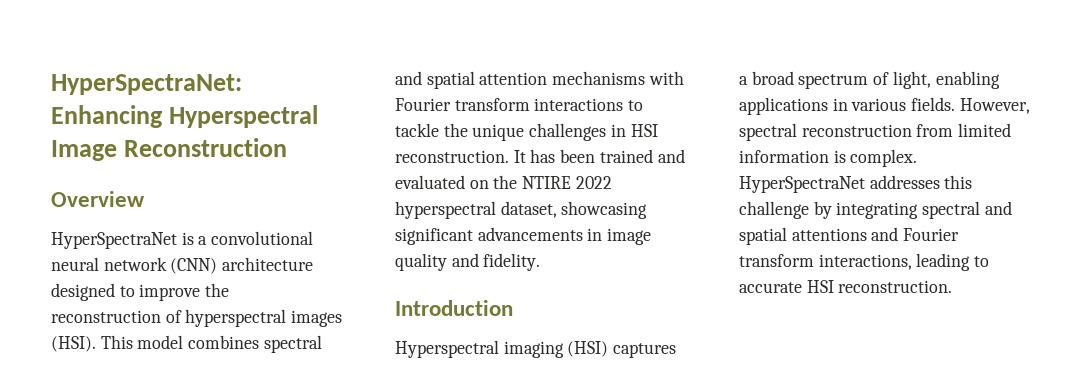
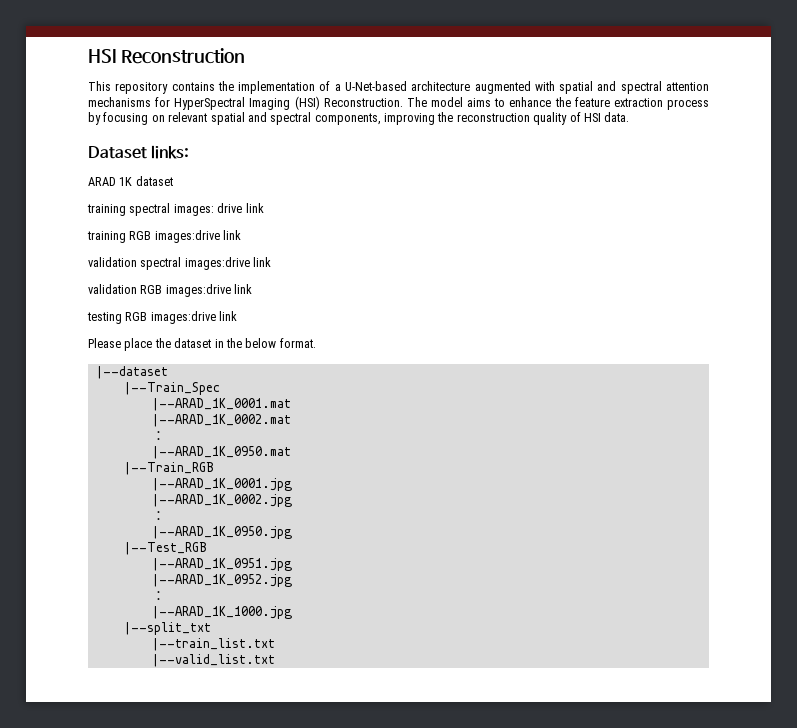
[51,74,242,95] [51,105,318,128] [51,138,287,161] [51,191,145,207] [51,231,314,249] [51,257,314,274] [51,283,230,301] [51,309,343,327] [51,335,322,353] [395,71,684,89] [395,98,644,111] [395,123,658,141] [395,149,685,163] [395,175,612,189] [395,201,648,219] [395,227,652,245] [395,253,541,271] [395,300,513,316] [395,340,677,358] [739,71,1000,89] [739,97,1030,115] [739,123,1012,141] [739,149,918,167] [739,175,973,193] [739,201,1012,219] [739,227,960,245] [739,253,990,271] [739,280,953,293] HyperSpectraNet: Enhancing Hyperspectral Image Reconstruction // Overview // HyperSpectraNet is a convolutional neural network (CNN) architecture designed to improve the reconstruction of hyperspectral images (HSI). This model combines spectral and spatial attention mechanisms with Fourier transform interactions to tackle the unique challenges in HSI reconstruction. It has been trained and evaluated on the NTIRE 2022 hyperspectral dataset, showcasing significant advancements in image quality and fidelity. // Introduction // Hyperspectral imaging (HSI) captures a broad spectrum of light, enabling applications in various fields. However, spectral reconstruction from limited information is complex. HyperSpectraNet addresses this challenge by integrating spectral and spatial attentions and Fourier transform interactions, leading to accurate HSI reconstruction. -> [88,48,245,64] [88,81,709,94] [88,96,709,110] [88,112,630,125] [88,145,190,159] [88,176,173,186] [87,203,264,216] [87,230,242,243] [88,257,272,270] [88,284,253,297] [87,311,238,324] [88,338,316,351] [95,366,168,379] [123,382,220,395] [151,398,291,411] [151,414,291,427] [151,431,165,440] [151,446,291,459] [123,462,214,475] [151,478,292,491] [151,494,292,507] [151,511,165,520] [151,526,292,539] [123,542,207,555] [151,558,292,571] [151,574,292,587] [151,591,165,600] [151,606,292,619] [123,622,211,635] [151,638,275,651] [151,654,275,667] HSI Reconstruction // This repository contains the implementation of a U-Net-based architecture augmented with spatial and spectral attention mechanisms for HyperSpectral Imaging (HSI) Reconstruction. The model aims to enhance the feature extraction process by focusing on relevant spatial and spectral components, improving the reconstruction quality of HSI data. // Dataset links: // ARAD 1K dataset // training spectral images: drive link // training RGB images:drive link // validation spectral images:drive link // validation RGB images:drive link // testing RGB images:drive link // Please place the dataset in the below format. // |--dataset // |--Train_Spec // |--ARAD_1K_0001.mat // |--ARAD_1K_0002.mat // ： // |--ARAD_1K_0950.mat // |--Train_RGB // |--ARAD_1K_0001.jpg // |--ARAD_1K_0002.jpg // ： // |--ARAD_1K_0950.jpg // |--Test_RGB // |--ARAD_1K_0951.jpg // |--ARAD_1K_0952.jpg // ： // |--ARAD_1K_1000.jpg // |--split_txt // |--train_list.txt // |--valid_list.txt

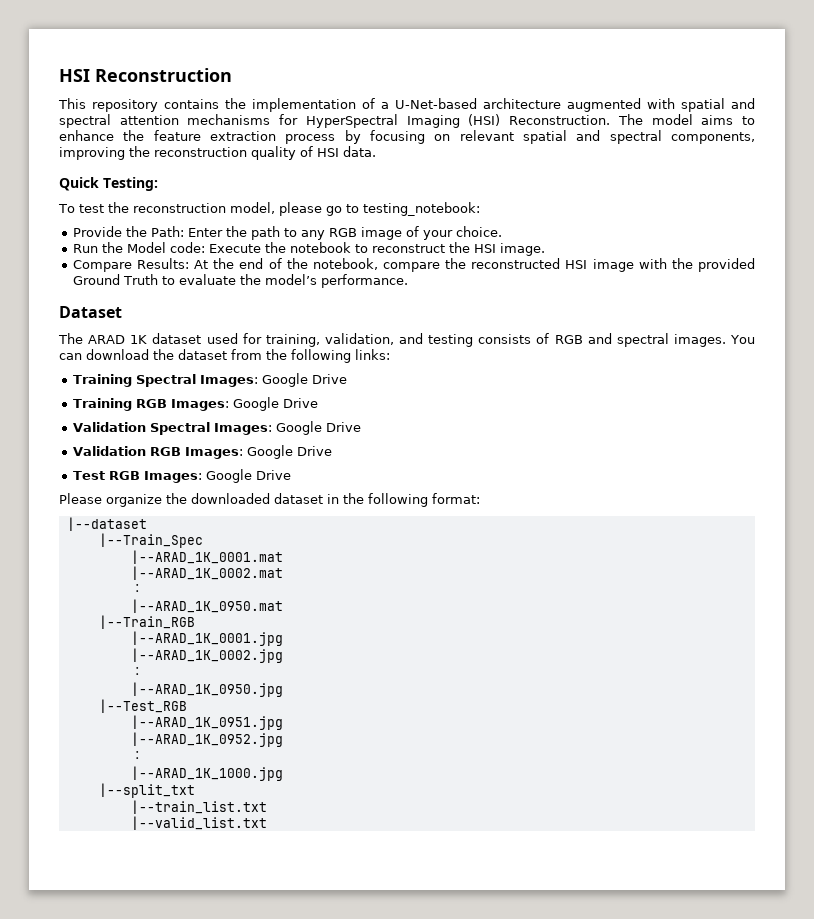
(630, 117) none -> [59,177,158,191] [58,202,480,216] [72,226,502,240] [72,242,545,256] [72,258,755,272] [72,274,408,288] // Quick Testing: // To test the reconstruction model, please go to testing_notebook: // Provide the Path: Enter the path to any RGB image of your choice. // Run the Model code: Execute the notebook to reconstruct the HSI image. // Compare Results: At the end of the notebook, compare the reconstructed HSI image with the provided Ground Truth to evaluate the model’s performance.
[151,145,190,159] links: // -> [58,333,83,344] // The
[87,203,264,216] [87,230,242,243] [88,257,272,270] [88,284,253,297] [87,311,238,324] [88,338,171,351] // training spectral images: drive link // training RGB images:drive link // validation spectral images:drive link // validation RGB images:drive link // testing RGB images:drive link // Please place the -> [206,333,756,347] [59,349,390,363] [72,373,347,387] [72,397,318,411] [72,421,361,435] [72,445,332,459] [72,469,291,483] [59,493,270,507] used for training, validation, and testing consists of RGB and spectral images. You can download the dataset from the following links: // Training Spectral Images: Google Drive // Training RGB Images: Google Drive // Validation Spectral Images: Google Drive // Validation RGB Images: Google Drive // Test RGB Images: Google Drive // Please organize the downloaded
[245,338,316,348] below format. -> [368,493,480,507] following format:

